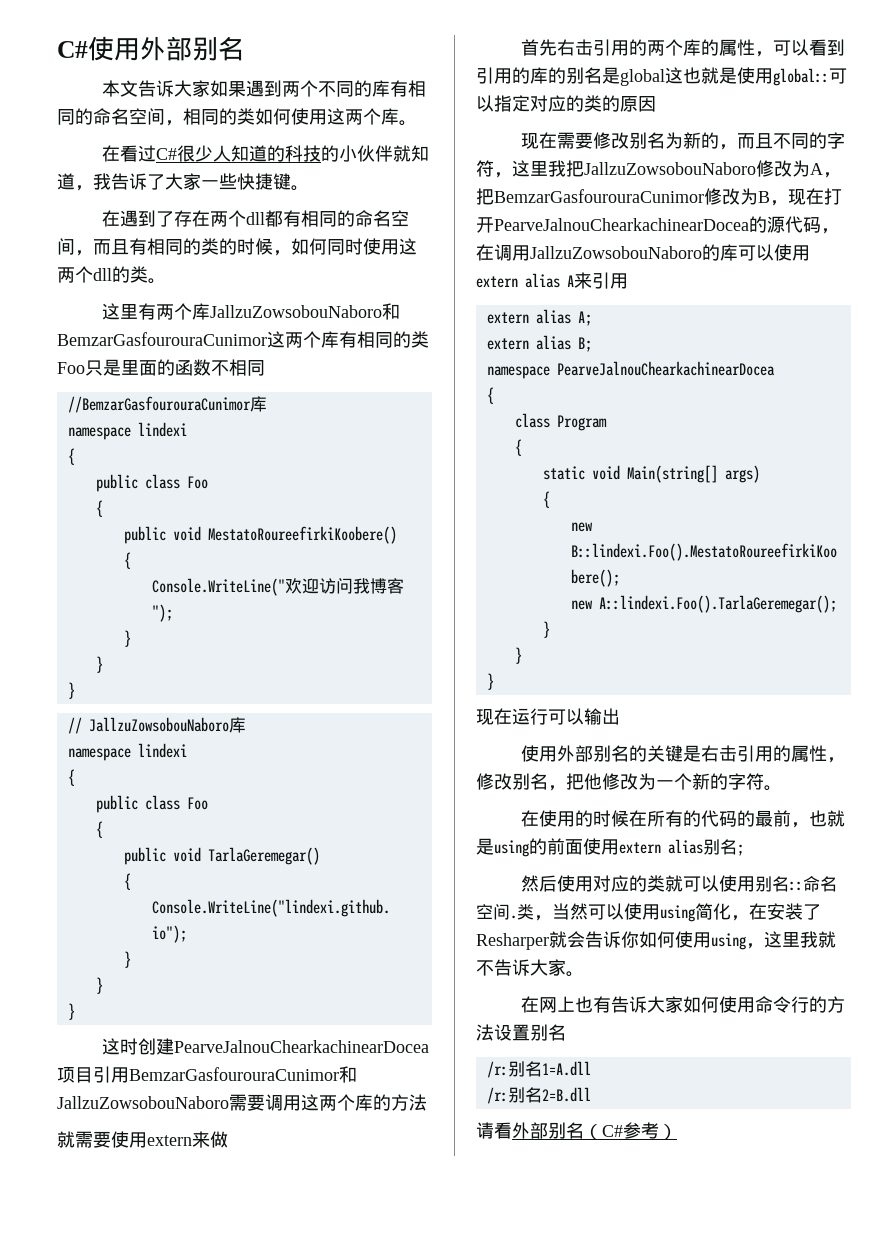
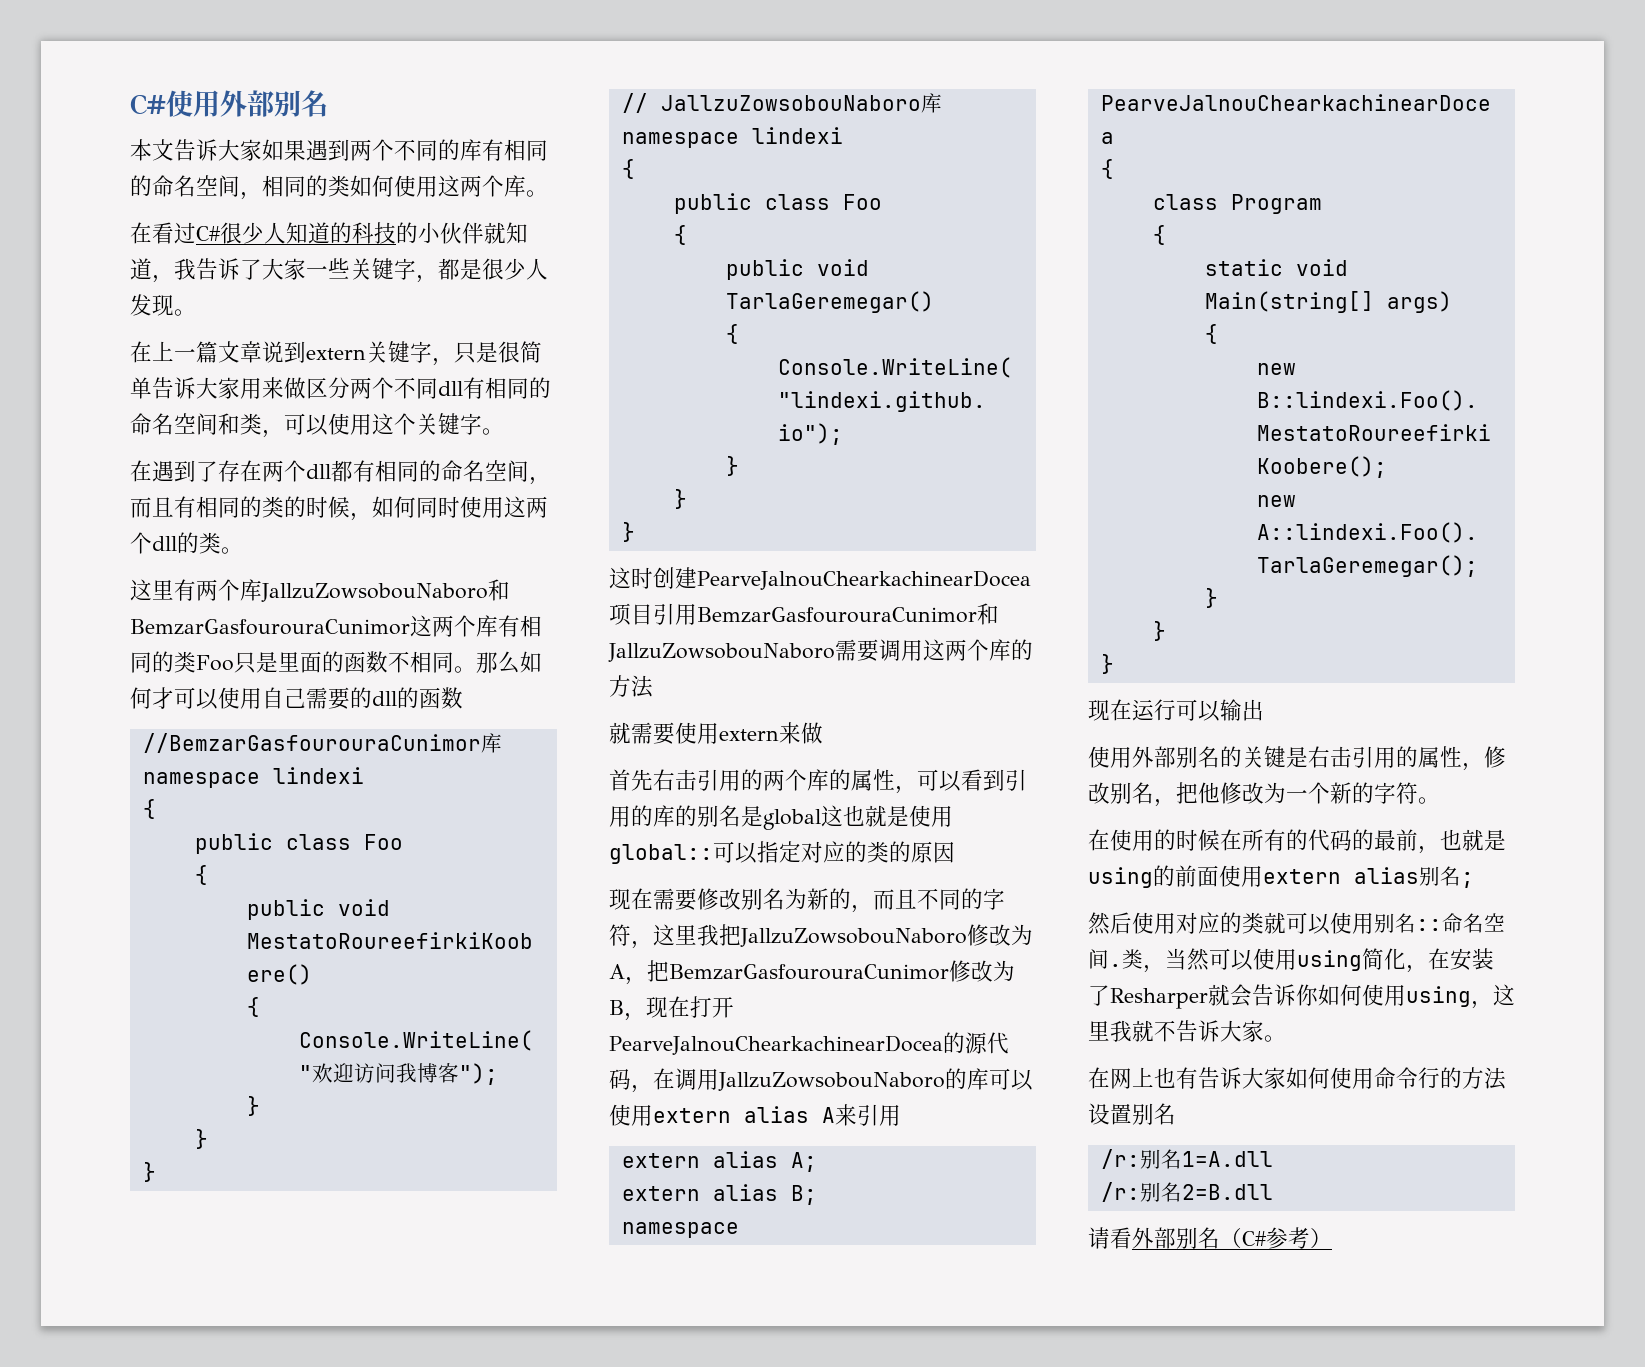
[237,173,291,190] 快捷键 -> [350,258,548,283] [130,294,196,316] [130,341,542,366] [130,377,551,399] [130,413,482,438] 关键字，都是很少人发现。 // 在上一篇文章说到extern关键字，只是很简单告诉大家用来做区分两个不同dll有相同的命名空间和类，可以使用这个关键字
(265, 368) none -> [454,651,542,674] [130,687,463,710] 。那么如何才可以使用自己需要的dll的函数

